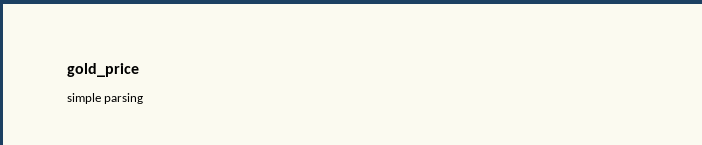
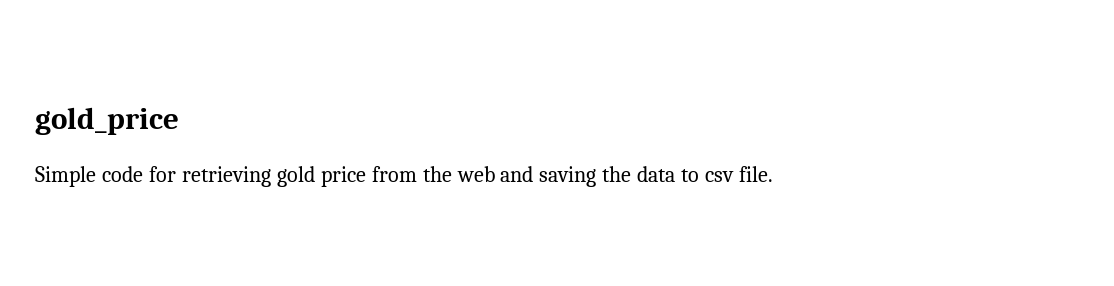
[67,93,144,104] simple parsing -> [35,166,774,187] Simple code for retrieving gold price from the web and saving the data to csv file.

